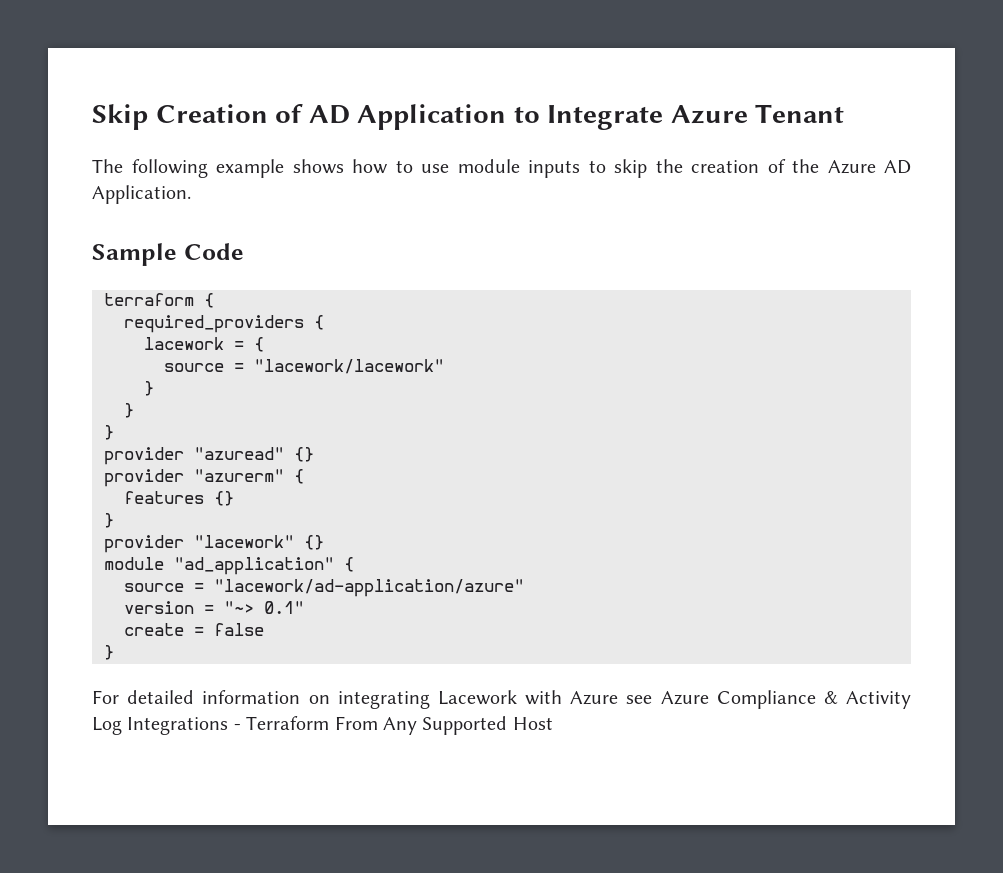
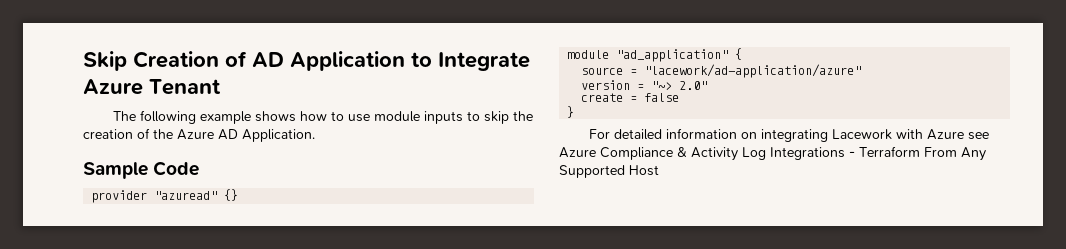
[104,293,214,308] [124,315,324,333] [144,337,264,352] [164,359,444,374] [144,381,154,396] [124,403,134,418] [104,425,114,440] [104,447,314,465] [104,469,304,487] [124,491,234,506] [104,513,114,528] [104,535,294,553] terraform { // required_providers { // lacework = { // source = "lacework/lacework" // } // } // } // provider "azuread" {} // provider "azurerm" { // features {} // } // provider "lacework" -> [91,190,218,203] provider "azuread"
[264,601,304,614] 0.1" -> [679,81,708,90] 2.0"

